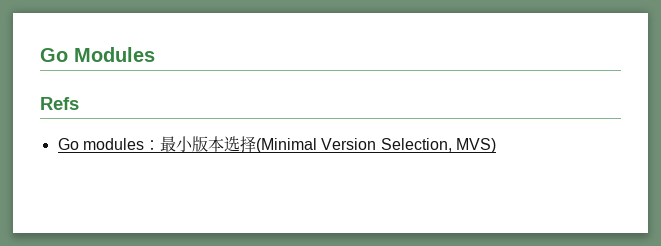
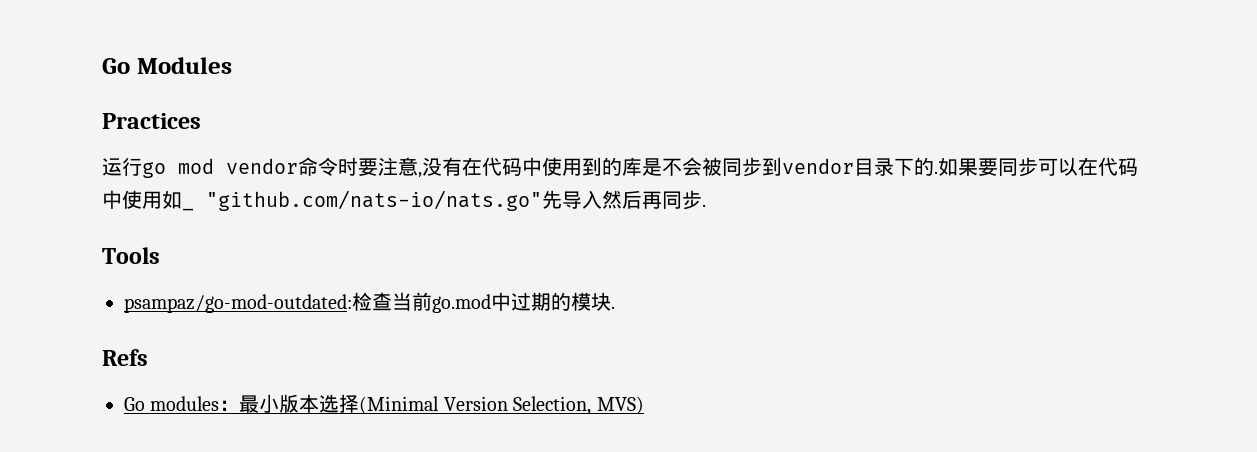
(155, 54) none -> [102,113,201,129] [102,157,1138,178] [102,190,706,211] [102,247,160,264] [124,292,615,313] // Practices // 运行go mod vendor命令时要注意,没有在代码中使用到的库是不会被同步到vendor目录下的.如果要同步可以在代码中使用如_ "github.com/nats-io/nats.go"先导入然后再同步. // Tools // psampaz/go-mod-outdated:检查当前go.mod中过期的模块.

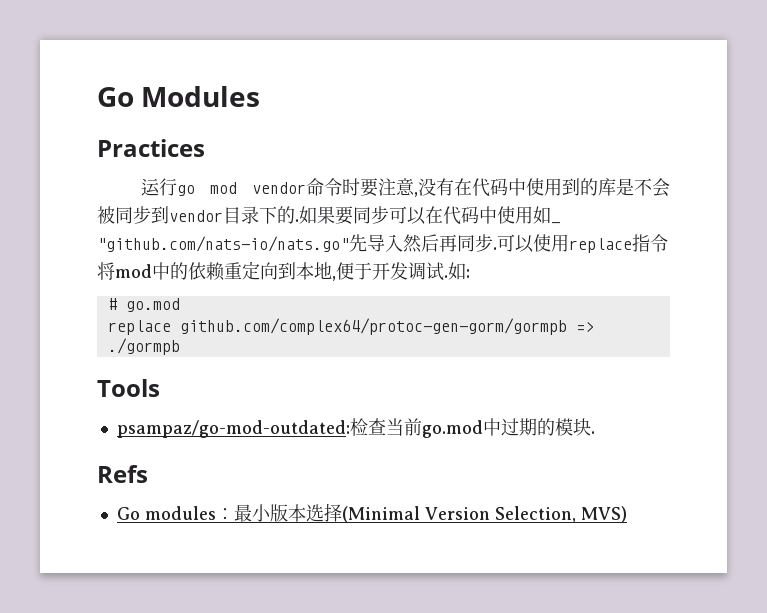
(706, 205) none -> [497,234,668,253] [97,261,470,281] [107,298,180,312] [107,318,594,335] [107,338,180,355] 可以使用replace指令将mod中的依赖重定向到本地,便于开发调试.如: // # go.mod // replace github.com/complex64/protoc-gen-gorm/gormpb => ./gormpb

